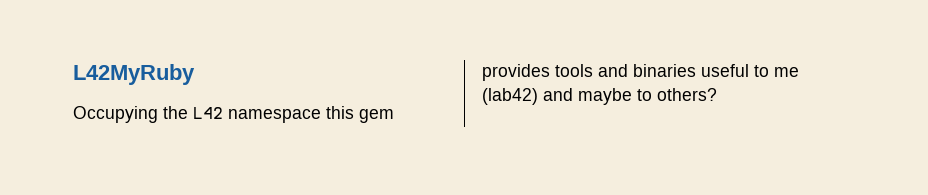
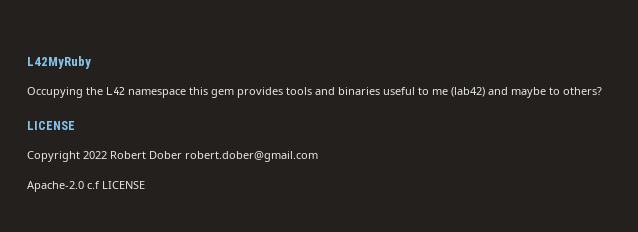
(717, 94) none -> [27,121,75,130] [27,151,318,162] [27,181,145,192] // LICENSE // Copyright 2022 Robert Dober robert.dober@gmail.com // Apache-2.0 c.f LICENSE

